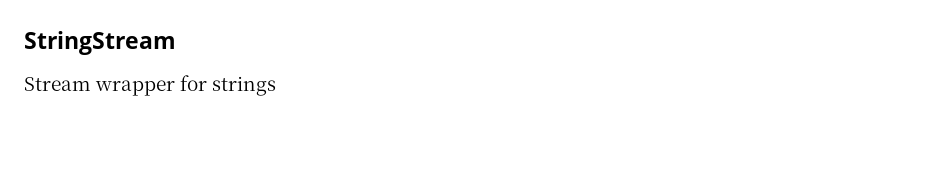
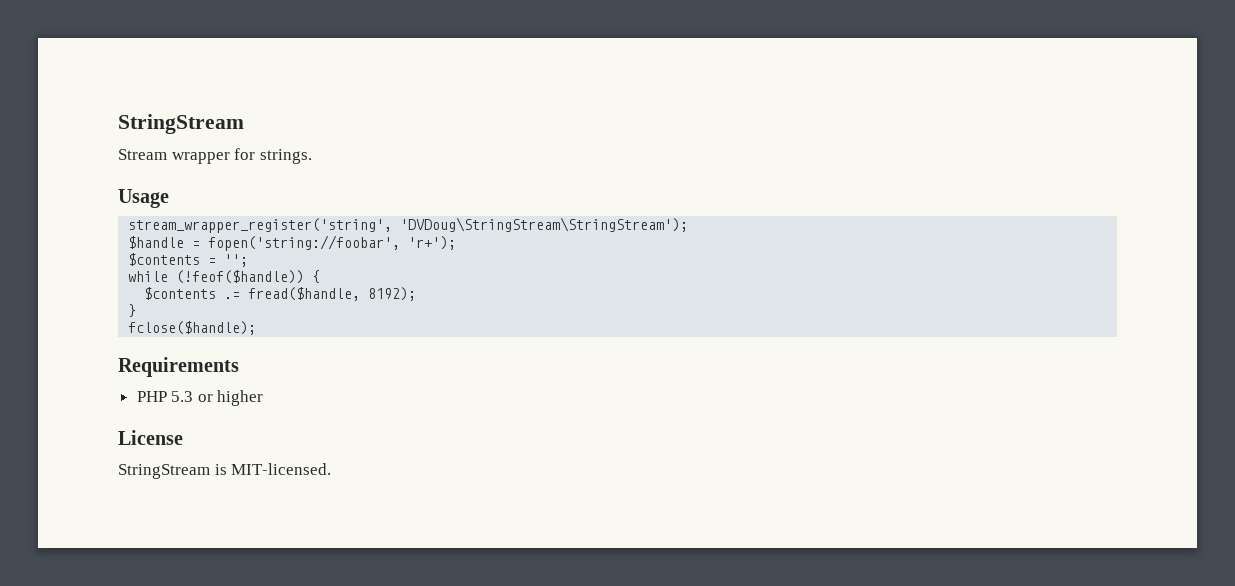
[212,76,277,96] strings -> [259,149,312,164] [118,189,169,208] [128,217,689,233] [128,235,457,251] [128,253,249,267] [128,270,321,284] [144,287,417,301] [128,304,137,317] [128,321,257,335] [118,357,239,377] [136,390,264,406] [118,430,183,445] [118,463,332,479] strings. // Usage // stream_wrapper_register('string', 'DVDoug\StringStream\StringStream'); // $handle = fopen('string://foobar', 'r+'); // $contents = ''; // while (!feof($handle)) { // $contents .= fread($handle, 8192); // } // fclose($handle); // Requirements // PHP 5.3 or higher // License // StringStream is MIT-licensed.

